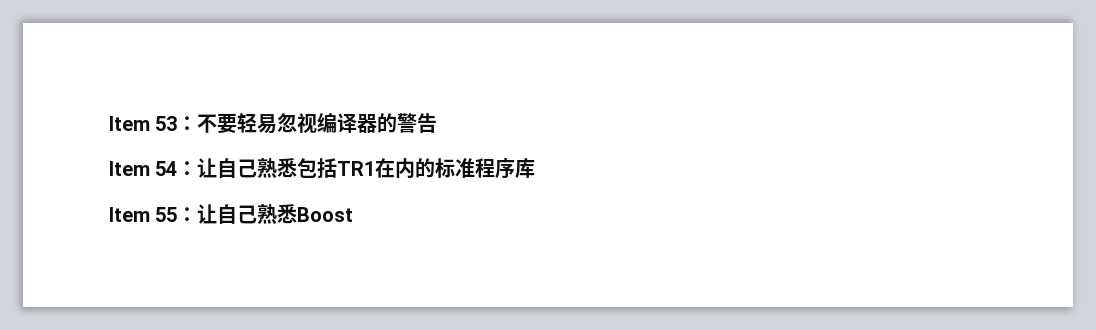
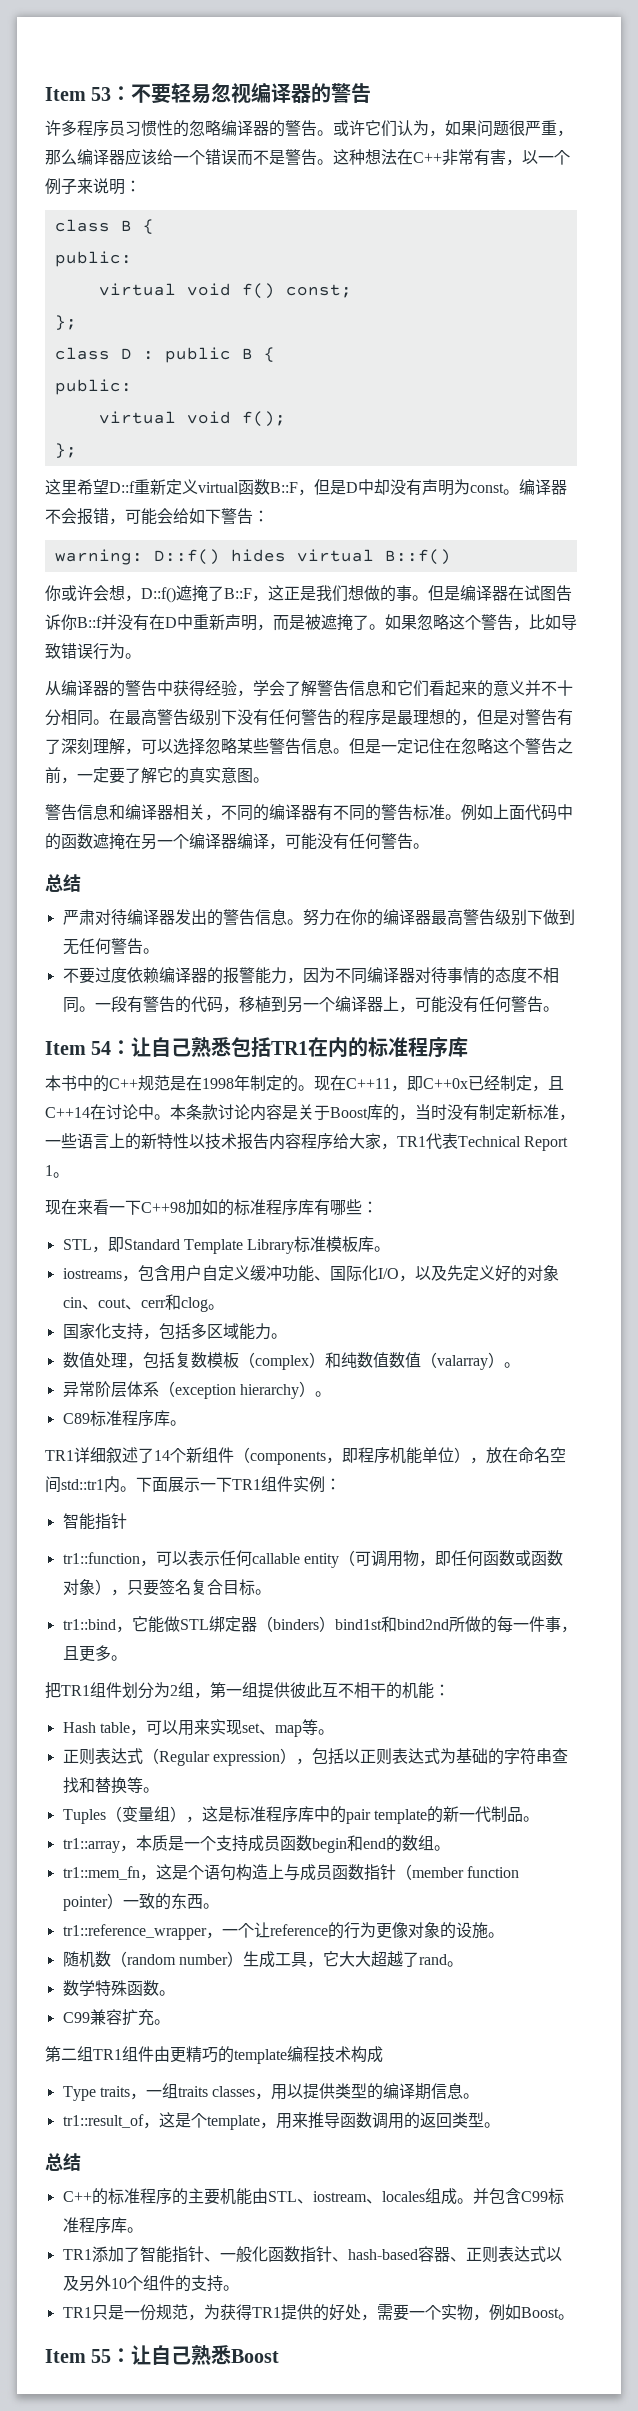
(438, 123) none -> [45,120,573,137] [45,148,570,166] [45,178,141,195] [54,219,154,234] [54,251,132,267] [98,283,352,299] [54,315,77,330] [54,347,275,363] [54,379,132,395] [98,411,286,427] [54,443,77,458] [45,479,567,496] [45,508,269,525] [54,549,451,565] [45,585,572,603] [45,614,577,631] [45,643,141,660] [45,680,573,697] [45,709,573,726] [45,738,573,755] [45,767,269,784] [45,804,573,821] [45,833,429,850] [45,874,81,892] [62,909,575,926] [62,938,159,955] [62,967,559,984] [62,996,559,1013] // 许多程序员习惯性的忽略编译器的警告。或许它们认为，如果问题很严重，那么编译器应该给一个错误而不是警告。这种想法在C++非常有害，以一个例子来说明： // class B { // public: // virtual void f() const; // }; // class D : public B { // public: // virtual void f(); // }; // 这里希望D::f重新定义virtual函数B::F，但是D中却没有声明为const。编译器不会报错，可能会给如下警告： // warning: D::f() hides virtual B::f() // 你或许会想，D::f()遮掩了B::F，这正是我们想做的事。但是编译器在试图告诉你B::f并没有在D中重新声明，而是被遮掩了。如果忽略这个警告，比如导致错误行为。 // 从编译器的警告中获得经验，学会了解警告信息和它们看起来的意义并不十分相同。在最高警告级别下没有任何警告的程序是最理想的，但是对警告有了深刻理解，可以选择忽略某些警告信息。但是一定记住在忽略这个警告之前，一定要了解它的真实意图。 // 警告信息和编译器相关，不同的编译器有不同的警告标准。例如上面代码中的函数遮掩在另一个编译器编译，可能没有任何警告。 // 总结 // 严肃对待编译器发出的警告信息。努力在你的编译器最高警告级别下做到无任何警告。 // 不要过度依赖编译器的报警能力，因为不同编译器对待事情的态度不相同。一段有警告的代码，移植到另一个编译器上，可能没有任何警告。
(536, 168) none -> [45,1075,564,1092] [45,1104,575,1121] [45,1133,569,1151] [45,1165,69,1178] [45,1199,378,1216] [62,1236,391,1254] [62,1265,559,1282] [62,1294,224,1312] [62,1323,287,1340] [62,1352,520,1370] [62,1381,331,1399] [62,1410,186,1427] [45,1447,566,1465] [45,1476,341,1493] [62,1513,127,1530] [62,1550,563,1568] [62,1579,271,1596] [62,1616,577,1633] [62,1645,127,1662] [45,1682,450,1699] [62,1719,334,1737] [62,1748,568,1766] [62,1777,159,1794] [62,1806,539,1824] [62,1835,450,1853] [62,1864,519,1881] [62,1893,219,1911] [62,1922,504,1940] [62,1951,463,1968] [62,1980,175,1996] [62,2009,170,2026] [45,2046,383,2064] [62,2083,480,2101] [62,2112,500,2130] [45,2153,81,2171] [62,2188,564,2205] [62,2217,143,2234] [62,2246,562,2263] [62,2275,239,2292] [62,2304,574,2321] // 本书中的C++规范是在1998年制定的。现在C++11，即C++0x已经制定，且C++14在讨论中。本条款讨论内容是关于Boost库的，当时没有制定新标准，一些语言上的新特性以技术报告内容程序给大家，TR1代表Technical Report 1。 // 现在来看一下C++98加如的标准程序库有哪些： // STL，即Standard Template Library标准模板库。 // iostreams，包含用户自定义缓冲功能、国际化I/O，以及先定义好的对象cin、cout、cerr和clog。 // 国家化支持，包括多区域能力。 // 数值处理，包括复数模板（complex）和纯数值数值（valarray）。 // 异常阶层体系（exception hierarchy）。 // C89标准程序库。 // TR1详细叙述了14个新组件（components，即程序机能单位），放在命名空间std::tr1内。下面展示一下TR1组件实例： // 智能指针 // tr1::function，可以表示任何callable entity（可调用物，即任何函数或函数对象），只要签名复合目标。 // tr1::bind，它能做STL绑定器（binders）bind1st和bind2nd所做的每一件事，且更多。 // 把TR1组件划分为2组，第一组提供彼此互不相干的机能： // Hash table，可以用来实现set、map等。 // 正则表达式（Regular expression），包括以正则表达式为基础的字符串查找和替换等。 // Tuples（变量组），这是标准程序库中的pair template的新一代制品。 // tr1::array，本质是一个支持成员函数begin和end的数组。 // tr1::mem_fn，这是个语句构造上与成员函数指针（member function pointer）一致的东西。 // tr1::reference_wrapper，一个让reference的行为更像对象的设施。 // 随机数（random number）生成工具，它大大超越了rand。 // 数学特殊函数。 // C99兼容扩充。 // 第二组TR1组件由更精巧的template编程技术构成 // Type traits，一组traits classes，用以提供类型的编译期信息。 // tr1::result_of，这是个template，用来推导函数调用的返回类型。 // 总结 // C++的标准程序的主要机能由STL、iostream、locales组成。并包含C99标准程序库。 // TR1添加了智能指针、一般化函数指针、hash-based容器、正则表达式以及另外10个组件的支持。 // TR1只是一份规范，为获得TR1提供的好处，需要一个实物，例如Boost。

